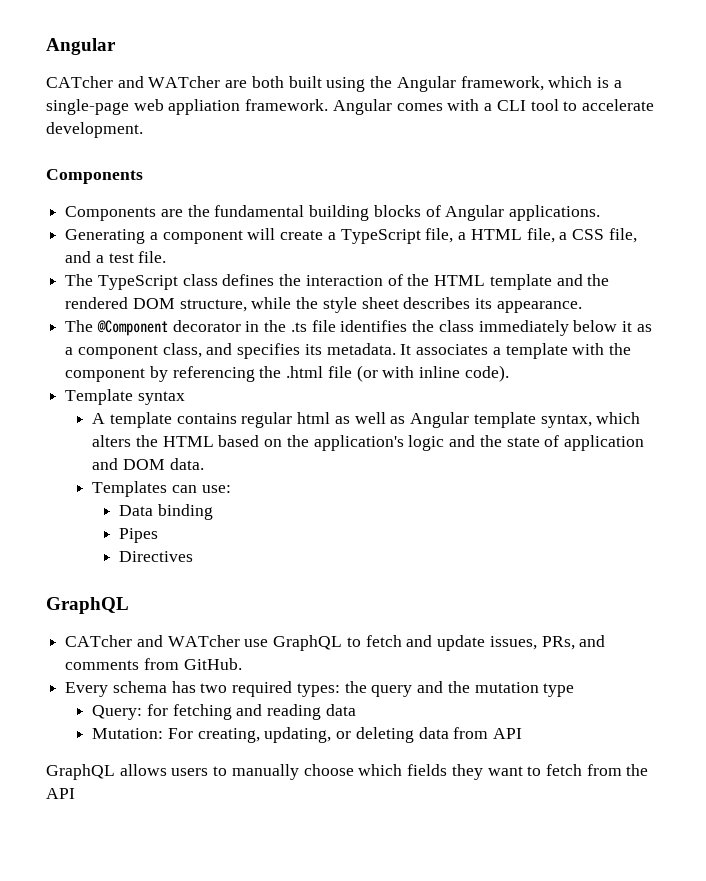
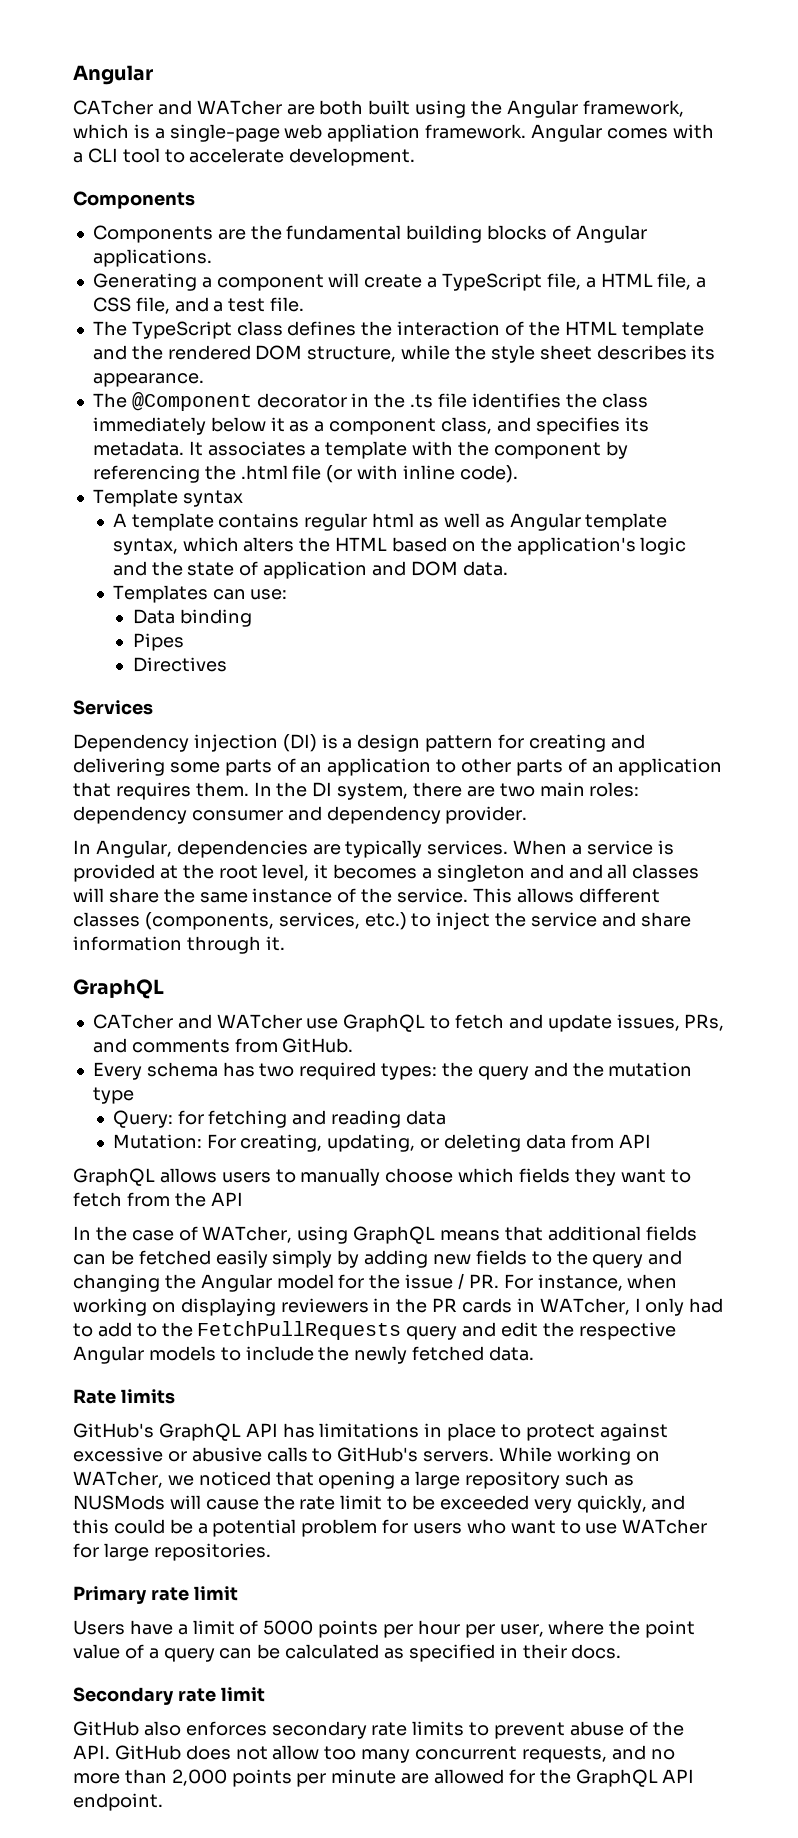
(194, 556) none -> [73,700,153,715] [73,734,645,752] [73,758,723,776] [73,782,640,800] [73,806,528,824] [73,840,674,858] [73,864,700,882] [73,888,660,903] [73,912,691,930] [73,936,285,954] // Services // Dependency injection (DI) is a design pattern for creating and delivering some parts of an application to other parts of an application that requires them. In the DI system, there are two main roles: dependency consumer and dependency provider. // In Angular, dependencies are typically services. When a service is provided at the root level, it becomes a singleton and and all classes will share the same instance of the service. This allows different classes (components, services, etc.) to inject the service and share information through it.
(75, 793) none -> [73,1226,697,1244] [73,1250,683,1268] [73,1273,678,1292] [73,1298,724,1316] [73,1321,676,1340] [73,1346,535,1364] [73,1389,175,1404] [73,1423,668,1441] [73,1447,660,1465] [73,1471,634,1489] [73,1495,686,1513] [73,1519,708,1537] [73,1543,271,1561] [73,1586,238,1604] [73,1620,696,1638] [73,1644,622,1662] [73,1687,265,1705] [73,1721,684,1739] [73,1745,675,1763] [73,1769,695,1787] [73,1793,163,1811] // In the case of WATcher, using GraphQL means that additional fields can be fetched easily simply by adding new fields to the query and changing the Angular model for the issue / PR. For instance, when working on displaying reviewers in the PR cards in WATcher, I only had to add to the FetchPullRequests query and edit the respective Angular models to include the newly fetched data. // Rate limits // GitHub's GraphQL API has limitations in place to protect against excessive or abusive calls to GitHub's servers. While working on WATcher, we noticed that opening a large repository such as NUSMods will cause the rate limit to be exceeded very quickly, and this could be a potential problem for users who want to use WATcher for large repositories. // Primary rate limit // Users have a limit of 5000 points per hour per user, where the point value of a query can be calculated as specified in their docs. // Secondary rate limit // GitHub also enforces secondary rate limits to prevent abuse of the API. GitHub does not allow too many concurrent requests, and no more than 2,000 points per minute are allowed for the GraphQL API endpoint.

